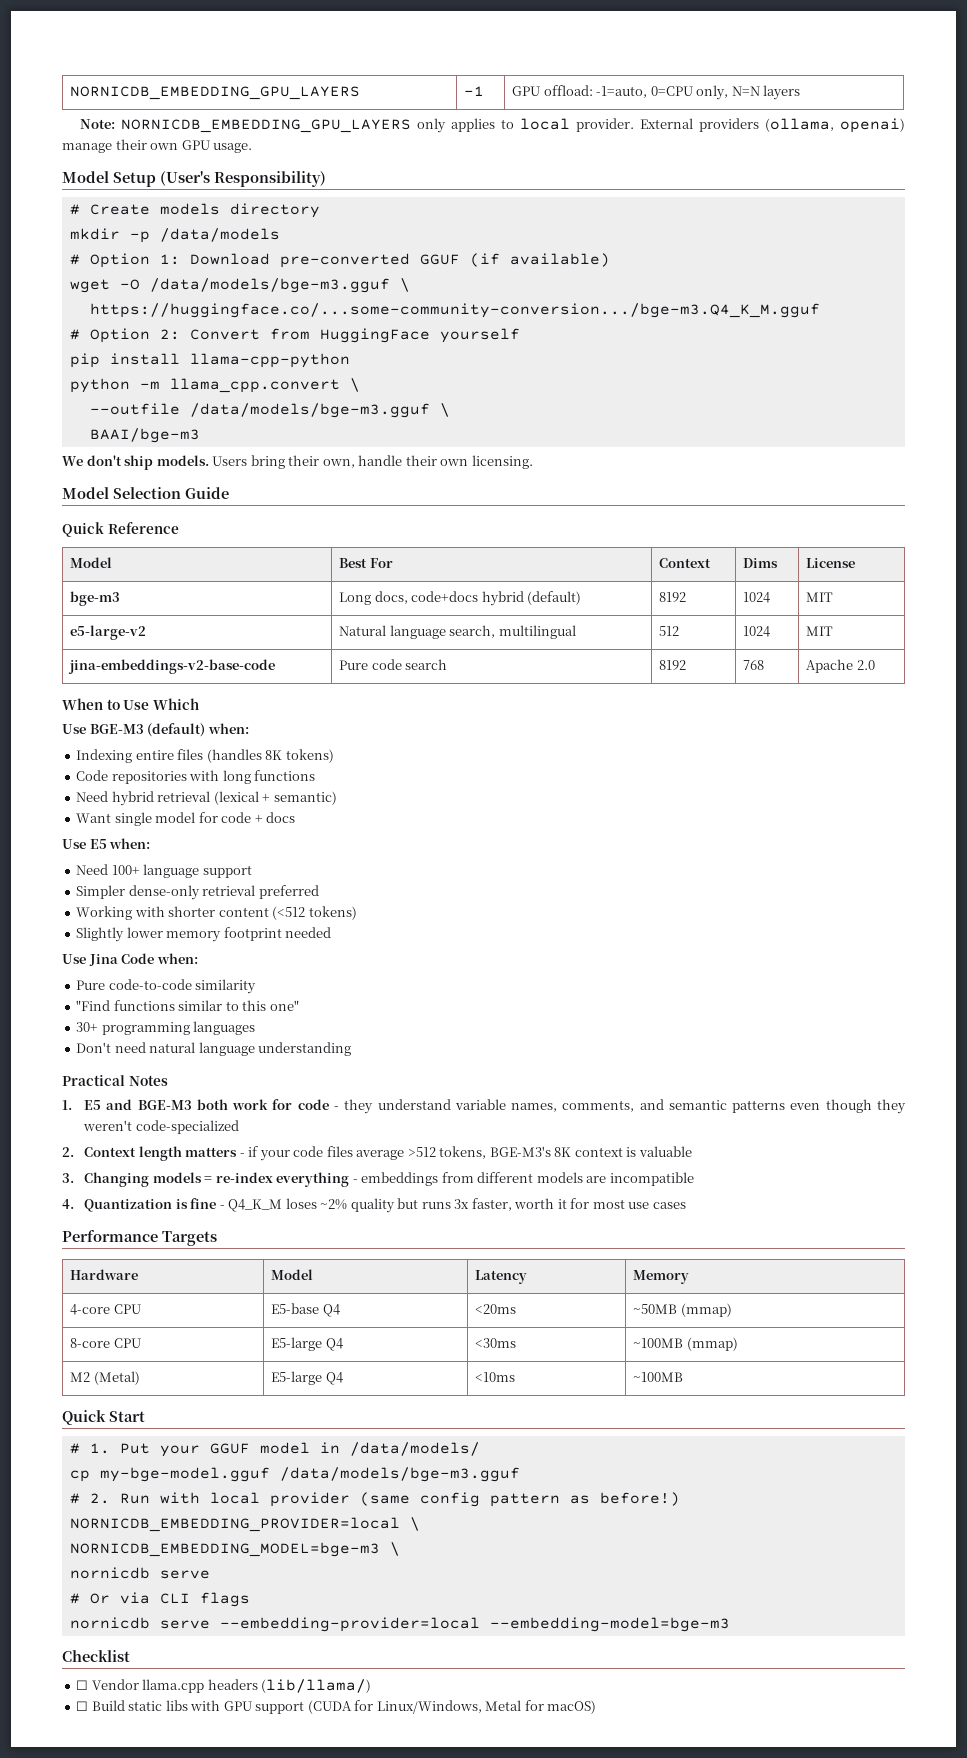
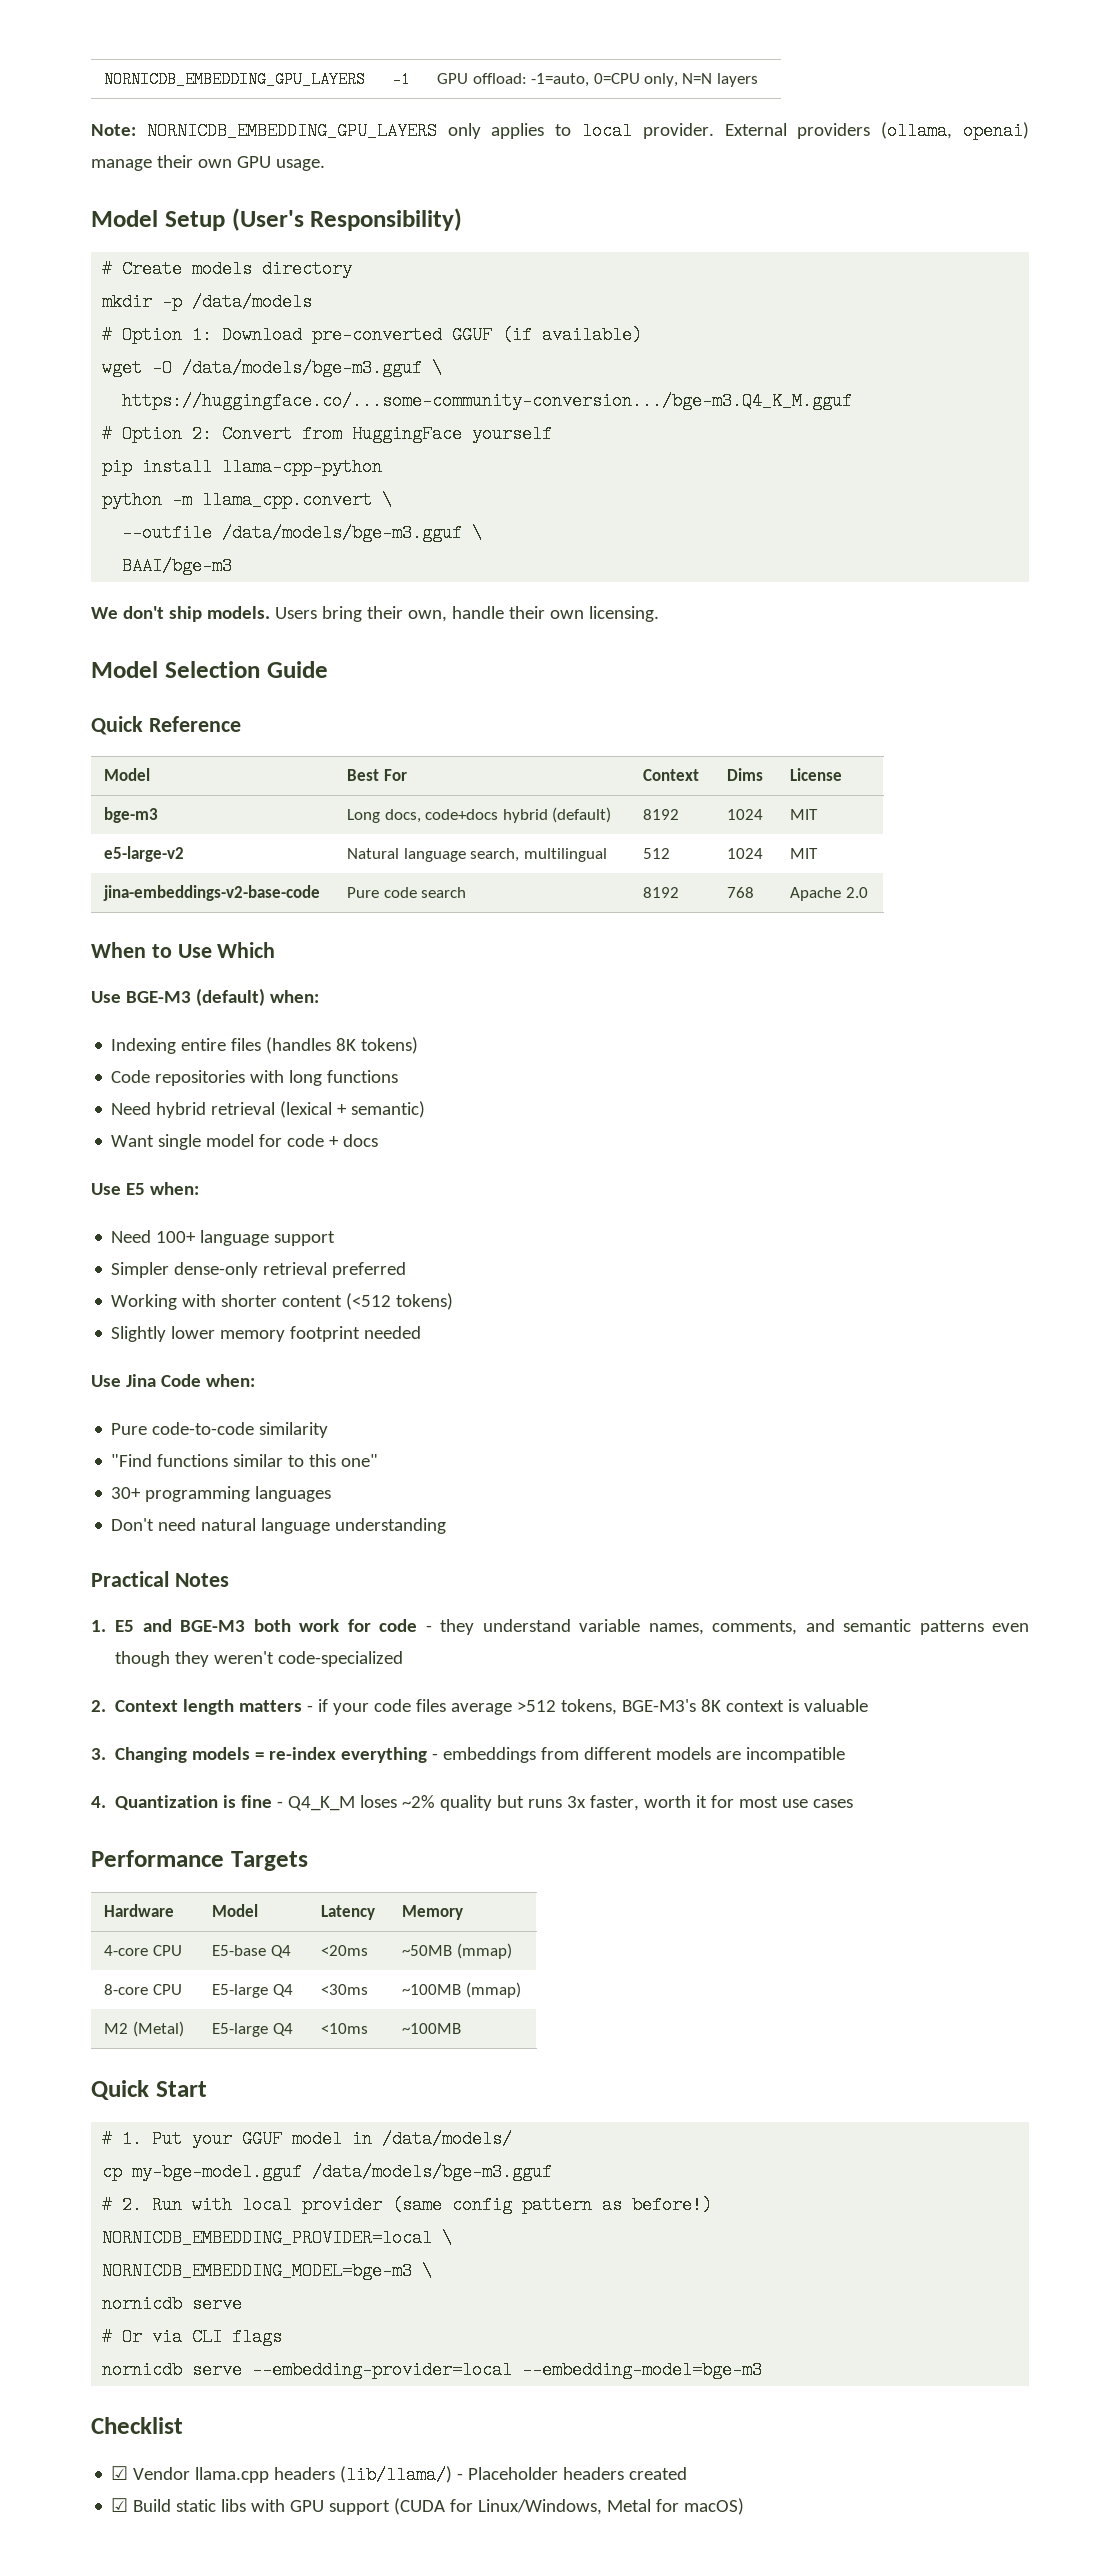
[76,1680,89,1690] ☐ -> [111,2466,129,2480] ☑
[76,1701,89,1711] // ☐ -> [457,2467,688,2480] [111,2498,129,2512] - Placeholder headers created // ☑

